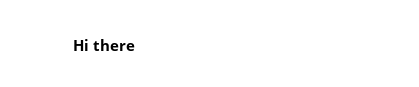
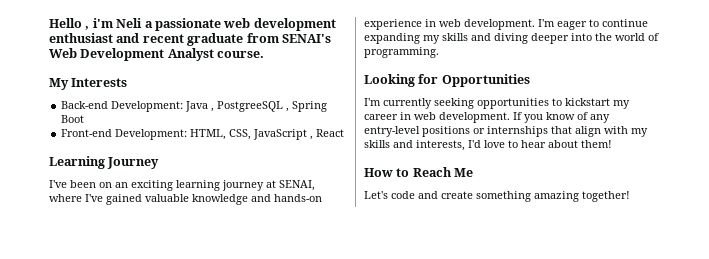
[73,39,135,51] Hi there -> [49,18,336,31] [49,33,331,46] [49,48,265,61] [49,78,128,90] [61,101,328,112] [61,115,85,123] [61,129,345,140] [49,156,160,169] [49,180,315,191] [49,194,322,205] [364,19,648,30] [364,33,659,44] [364,47,439,58] [364,74,530,87] [364,98,630,109] [364,112,610,123] [364,126,648,137] [364,140,612,151] [364,167,474,177] [364,191,630,202] Hello , i'm Neli a passionate web development enthusiast and recent graduate from SENAI's Web Development Analyst course. // My Interests // Back-end Development: Java , PostgreeSQL , Spring Boot // Front-end Development: HTML, CSS, JavaScript , React // Learning Journey // I've been on an exciting learning journey at SENAI, where I've gained valuable knowledge and hands-on experience in web development. I'm eager to continue expanding my skills and diving deeper into the world of programming. // Looking for Opportunities // I'm currently seeking opportunities to kickstart my career in web development. If you know of any entry-level positions or internships that align with my skills and interests, I'd love to hear about them! // How to Reach Me // Let's code and create something amazing together!

